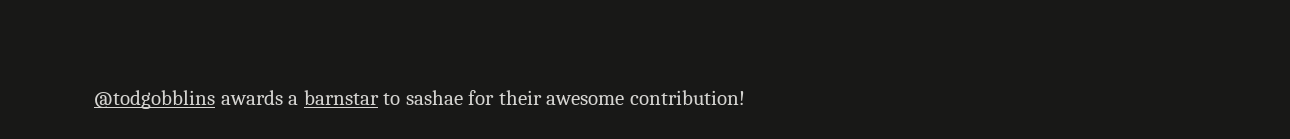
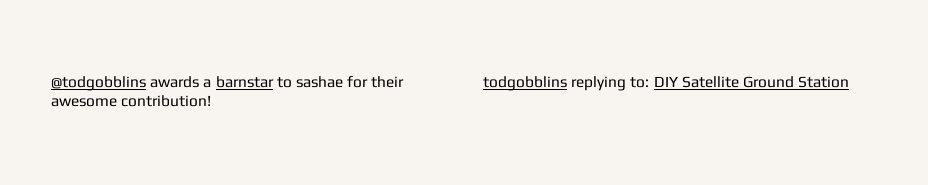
(745, 97) none -> [483,76,850,91] // todgobblins replying to: DIY Satellite Ground Station

